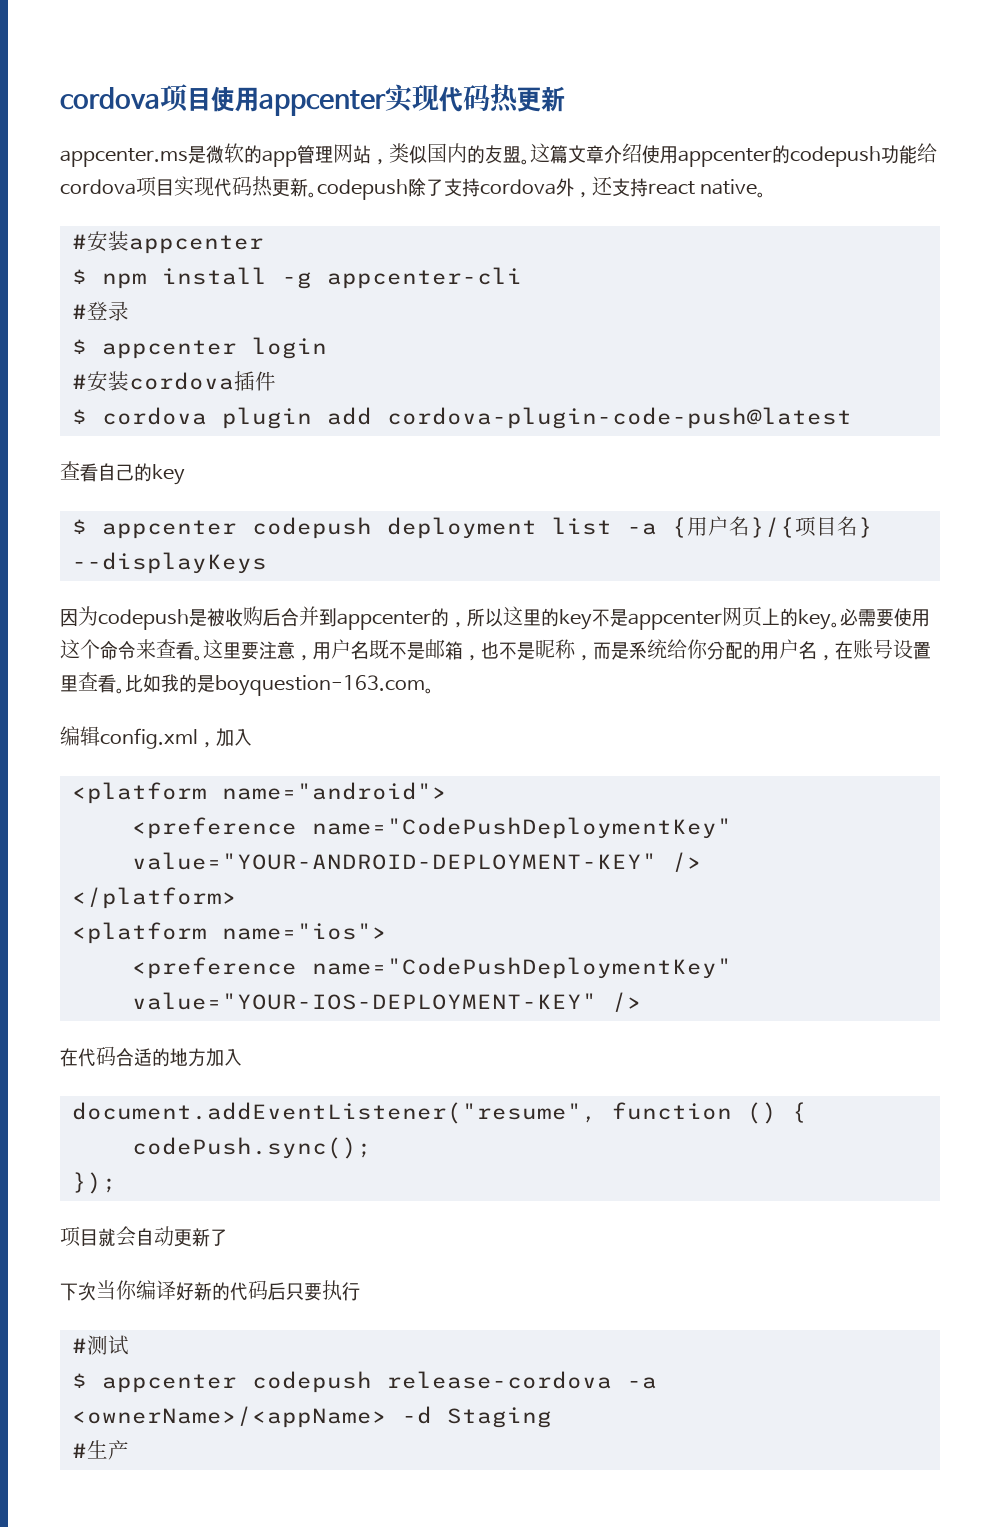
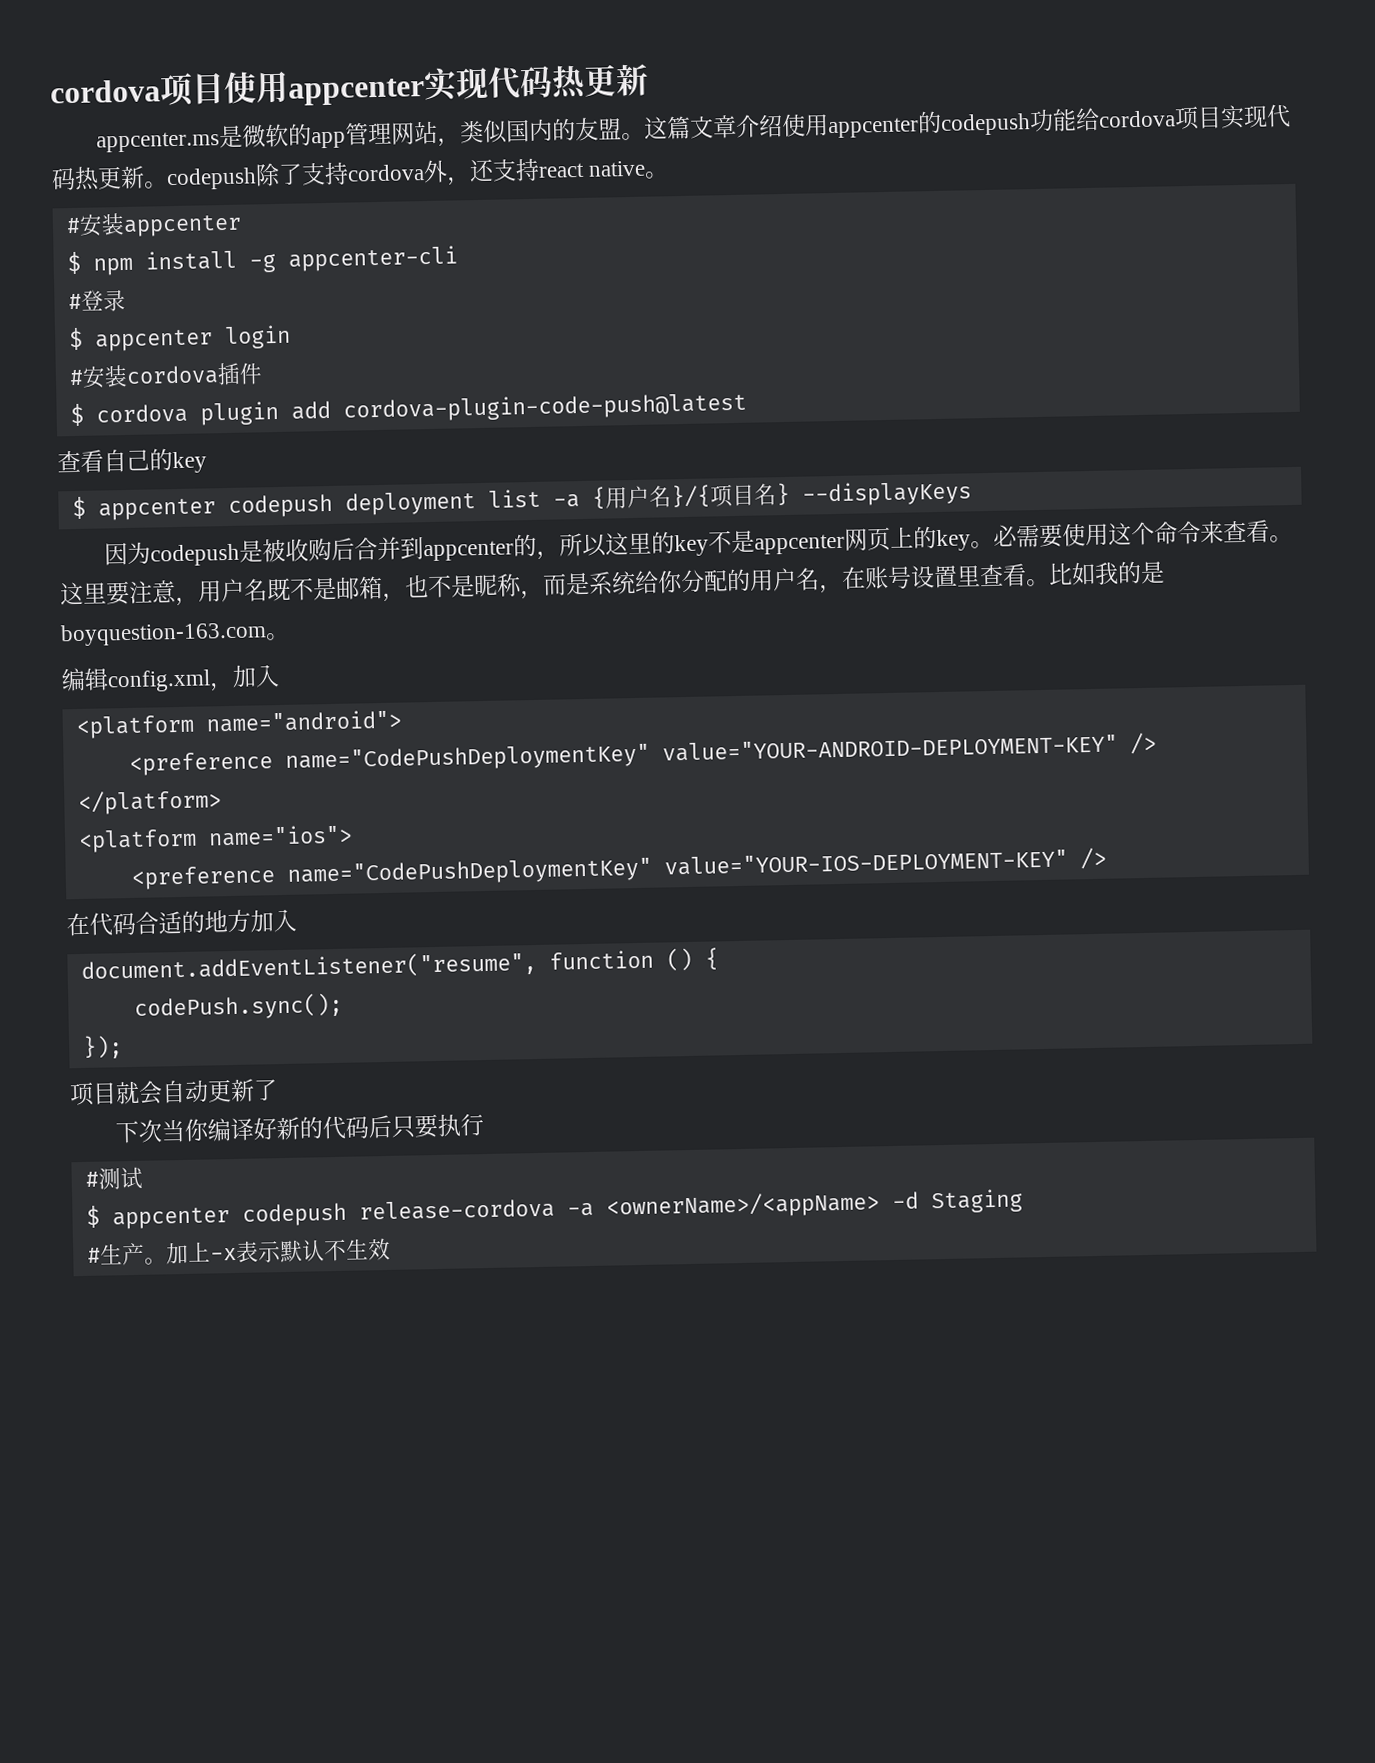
(129, 1450) none -> [143,1237,391,1265] 。加上-x表示默认不生效

